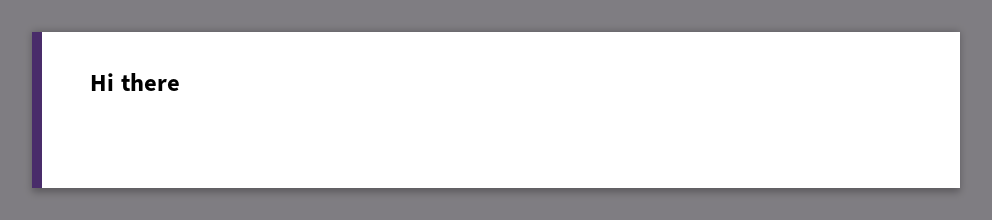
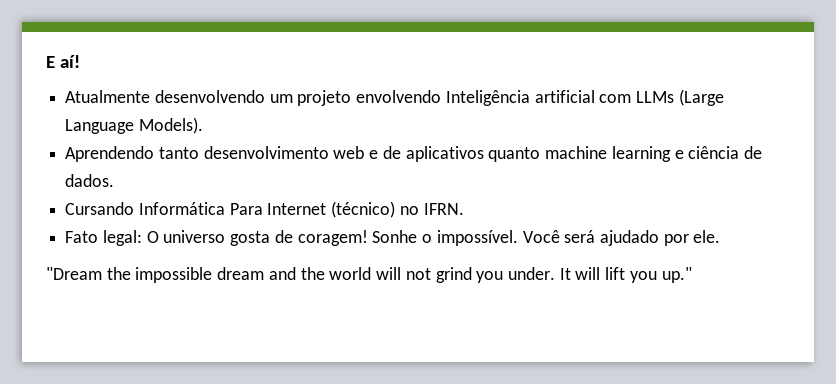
[90,73,180,91] Hi there -> [46,55,81,68] [65,89,724,106] [65,117,203,134] [65,146,762,162] [65,174,115,187] [65,201,464,218] [65,230,721,246] [46,267,692,283] E aí! // Atualmente desenvolvendo um projeto envolvendo Inteligência artificial com LLMs (Large Language Models). // Aprendendo tanto desenvolvimento web e de aplicativos quanto machine learning e ciência de dados. // Cursando Informática Para Internet (técnico) no IFRN. // Fato legal: O universo gosta de coragem! Sonhe o impossível. Você será ajudado por ele. // "Dream the impossible dream and the world will not grind you under. It will lift you up."

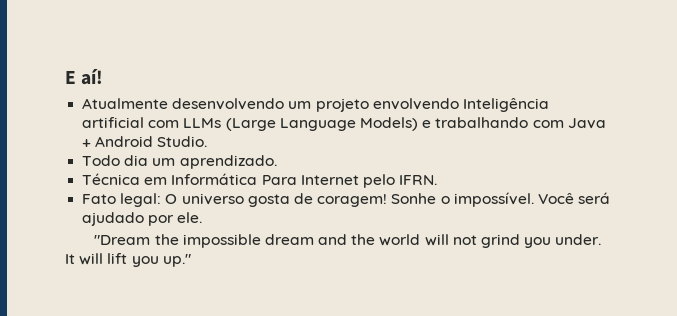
[138,117,203,134] [65,146,762,162] [65,174,115,187] [65,202,135,215] Models). // Aprendendo tanto desenvolvimento web e de aplicativos quanto machine learning e ciência de dados. // Cursando -> [359,117,606,131] [82,136,208,147] [82,155,277,169] [82,173,168,185] Models) e trabalhando com Java + Android Studio. // Todo dia um aprendizado. // Técnica em
[331,201,419,218] (técnico) no -> [362,174,395,188] pelo

